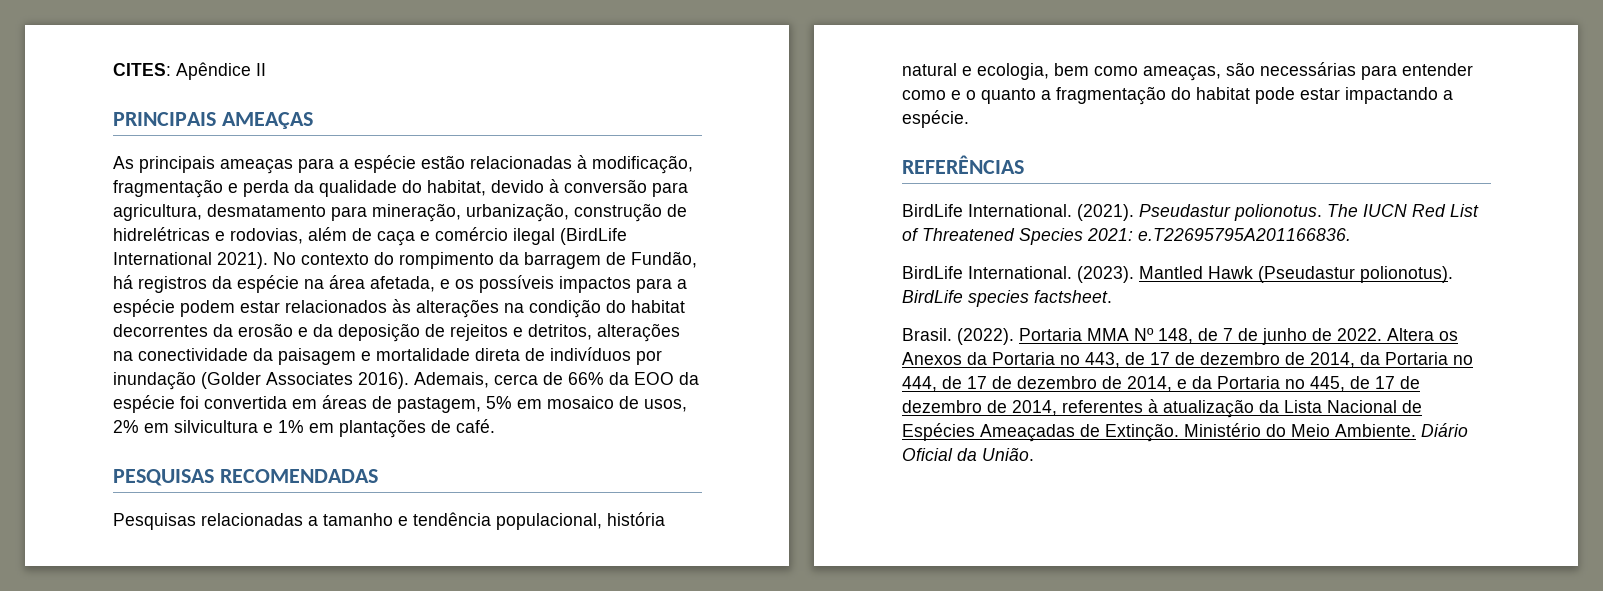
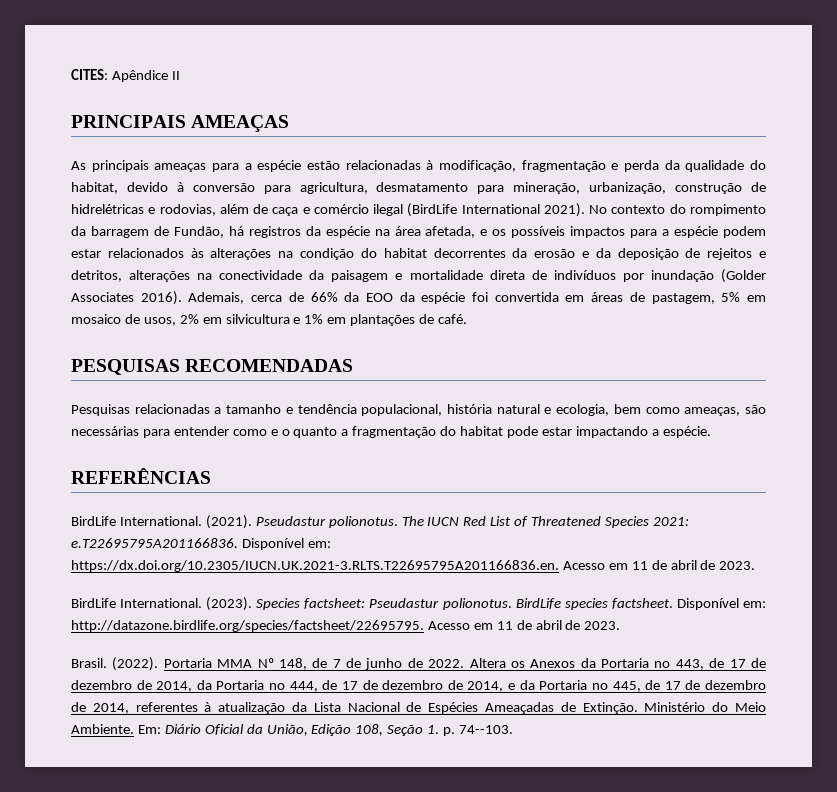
(1351, 234) none -> [241,538,331,550] [71,560,756,572] Disponível em: https://dx.doi.org/10.2305/IUCN.UK.2021-3.RLTS.T22695795A201166836.en. Acesso em 11 de abril de 2023.
[1139,266,1453,283] Mantled Hawk (Pseudastur polionotus). -> [256,598,512,610] Species factsheet: Pseudastur polionotus.
(1112, 296) none -> [676,598,766,610] [71,620,621,632] Disponível em: http://datazone.birdlife.org/species/factsheet/22695795. Acesso em 11 de abril de 2023.
(1416, 430) none -> [137,725,161,734] Em:
[982,448,1034,461] União. -> [266,724,514,736] União, Edição 108, Seção 1. p. 74--103.

